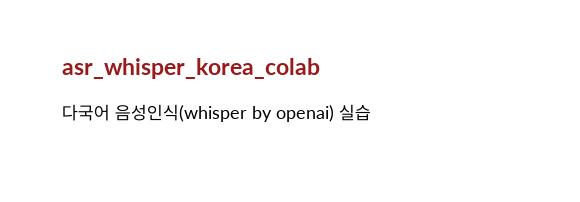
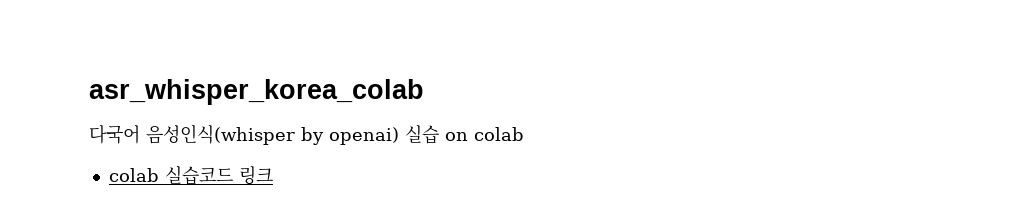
(371, 112) none -> [445,127,524,141] [108,166,273,185] on colab // colab 실습코드 링크

